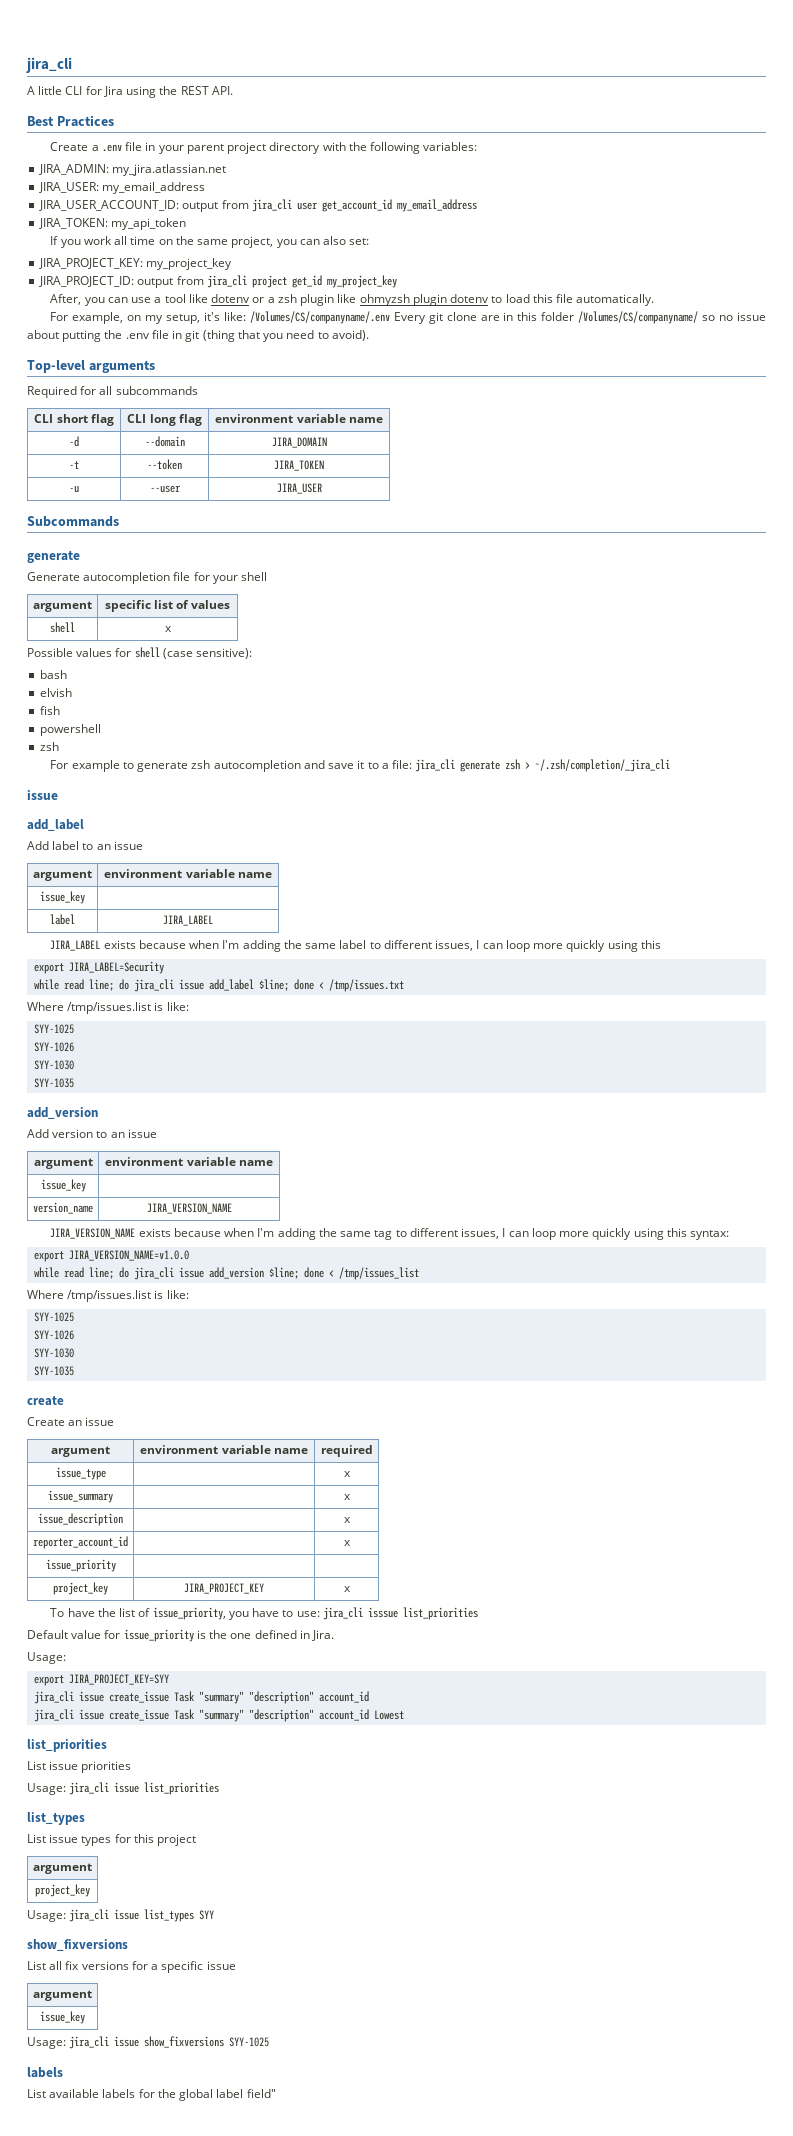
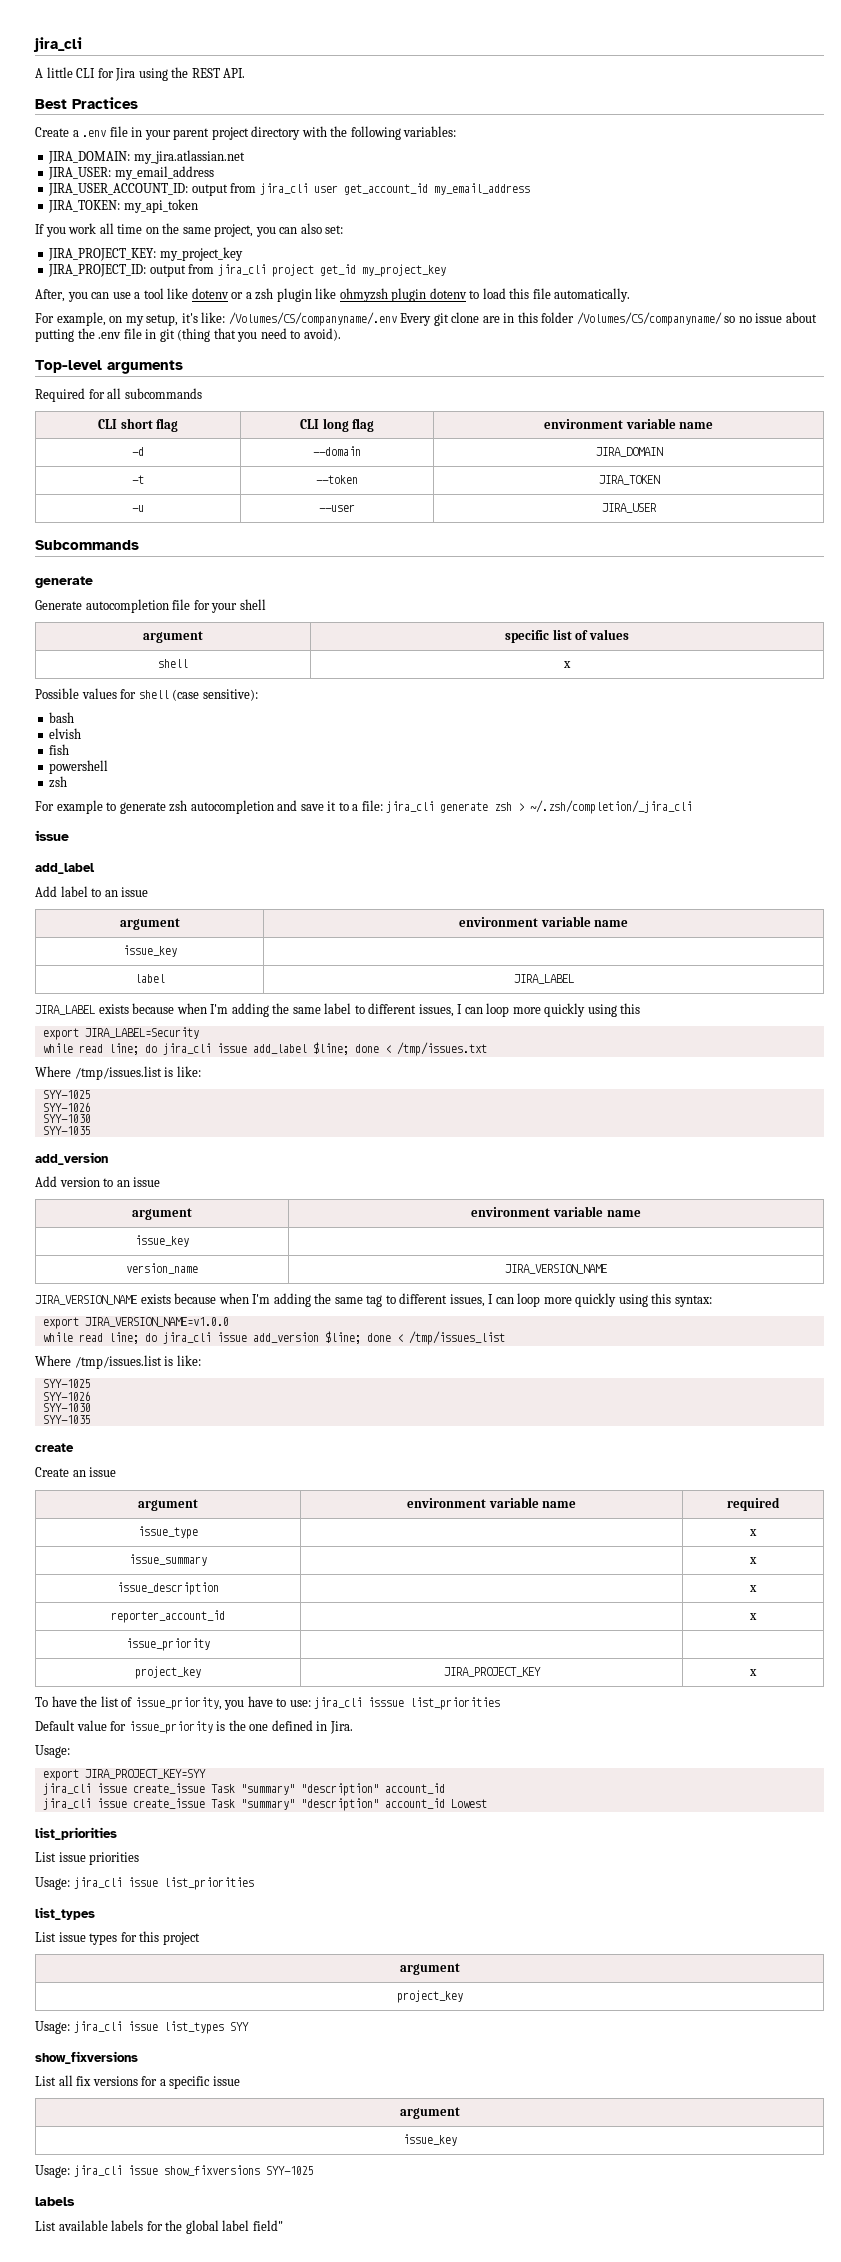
[39,164,110,175] JIRA_ADMIN: -> [48,151,131,164] JIRA_DOMAIN:

